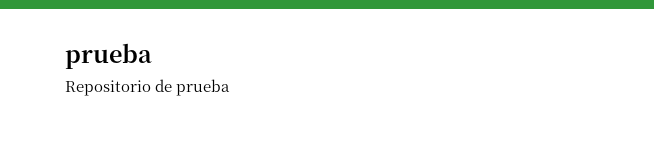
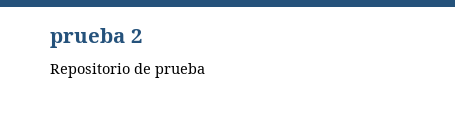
[65,43,152,69] prueba -> [50,28,142,48] prueba 2

